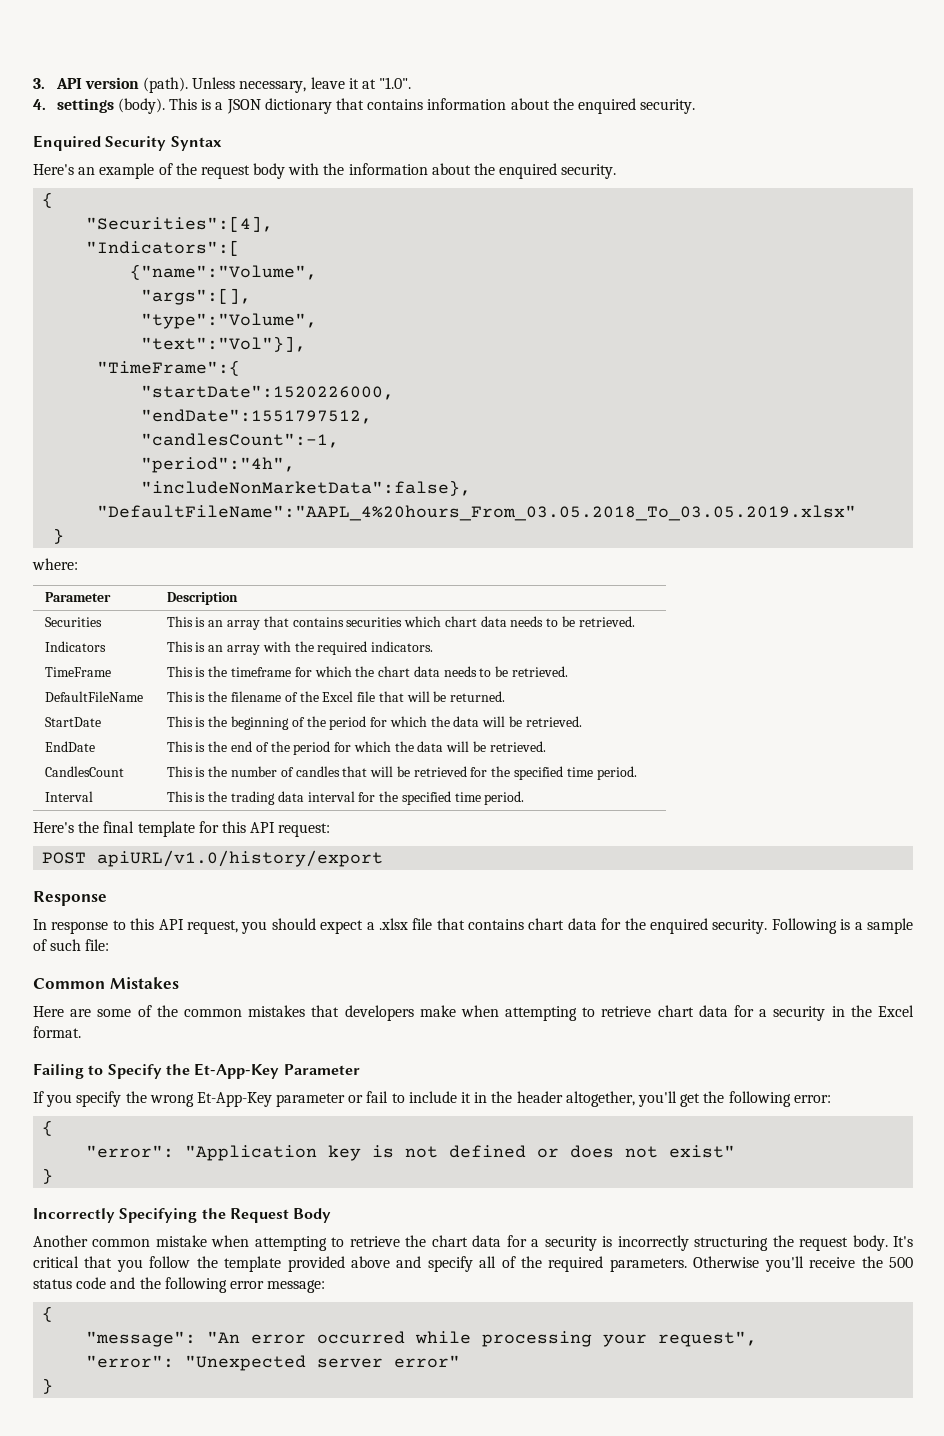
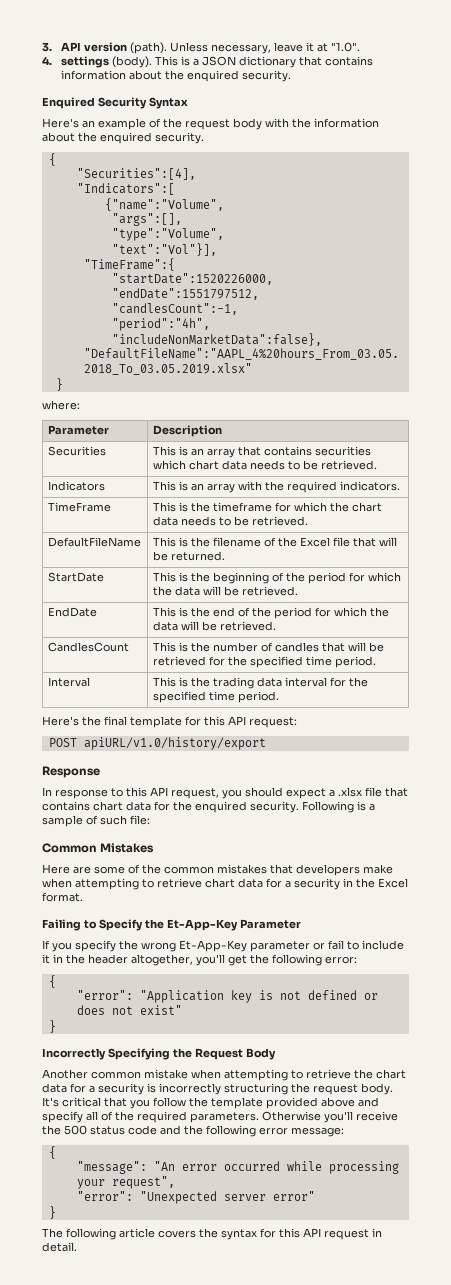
(54, 1386) none -> [42,1228,382,1240] [42,1242,77,1252] // The following article covers the syntax for this API request in detail.

